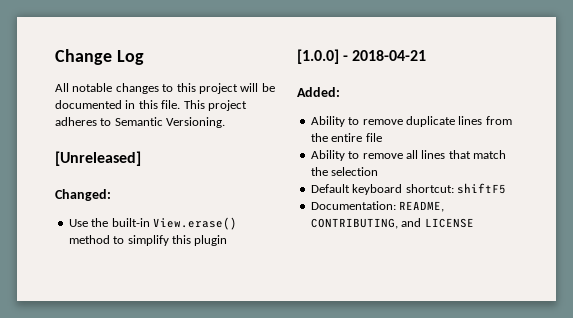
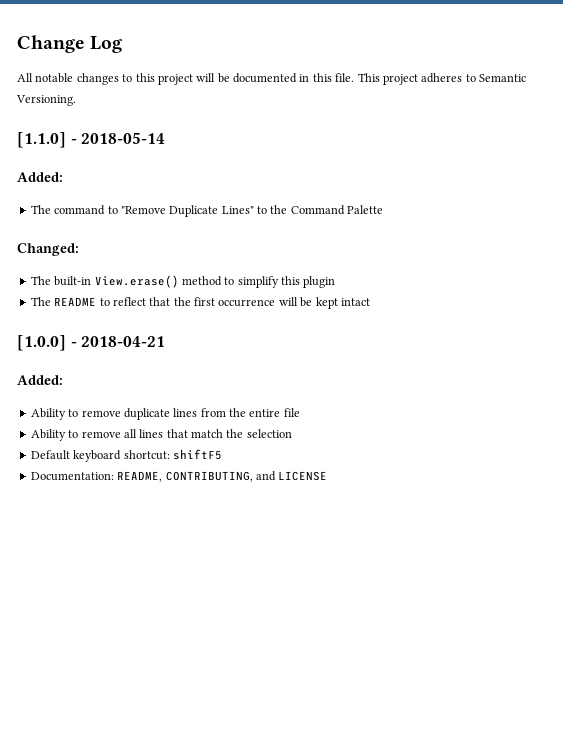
[55,151,141,166] [Unreleased] -> [17,132,166,148] [17,172,63,182] [30,205,384,217] [1.1.0] - 2018-05-14 // Added: // The command to "Remove Duplicate Lines" to the Command Palette
[68,218,109,227] Use the -> [30,276,51,285] The
(228, 240) none -> [30,297,370,309] // The README to reflect that the first occurrence will be kept intact

